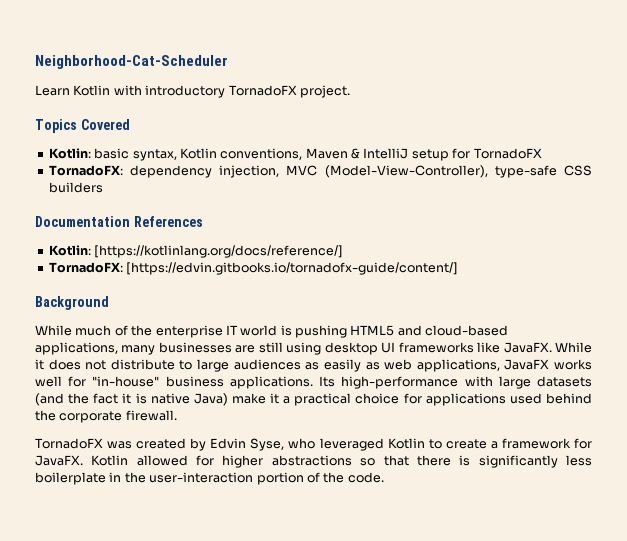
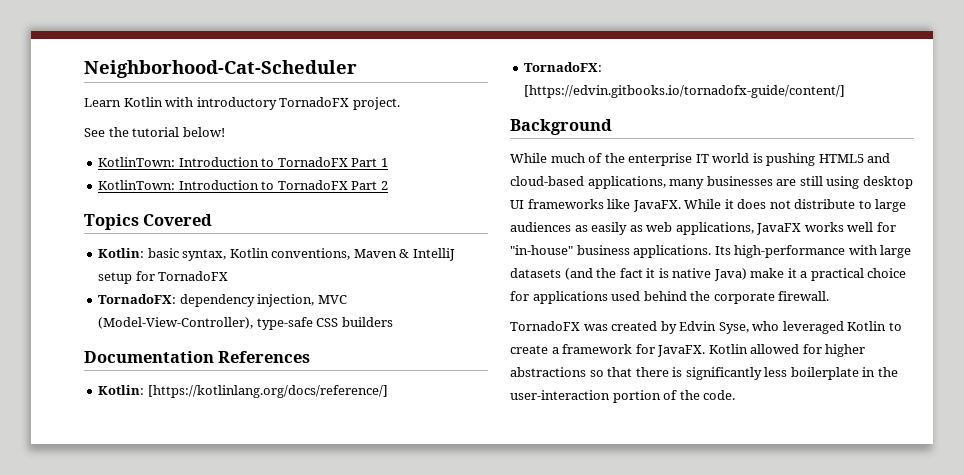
(350, 91) none -> [84,127,225,137] [98,157,388,167] [98,180,388,190] // See the tutorial below! // KotlinTown: Introduction to TornadoFX Part 1 // KotlinTown: Introduction to TornadoFX Part 2

